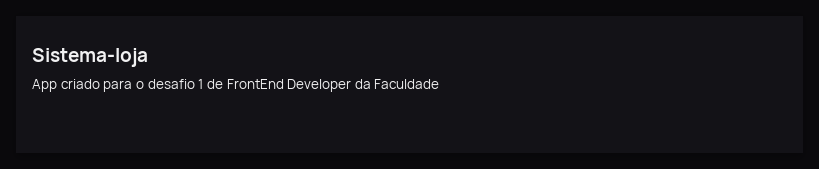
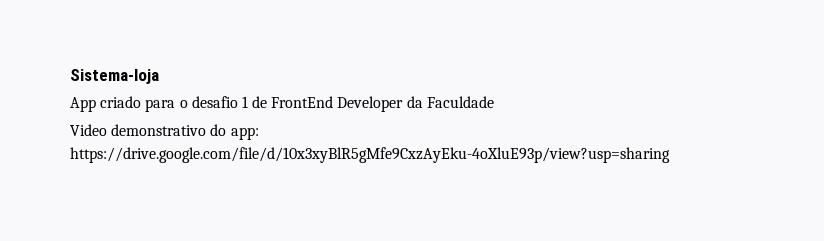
(440, 84) none -> [70,124,259,140] [70,147,670,163] // Video demonstrativo do app: https://drive.google.com/file/d/10x3xyBlR5gMfe9CxzAyEku-4oXluE93p/view?usp=sharing

